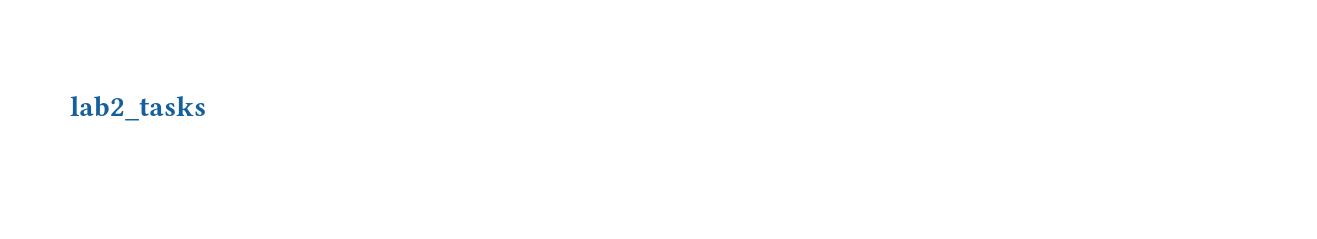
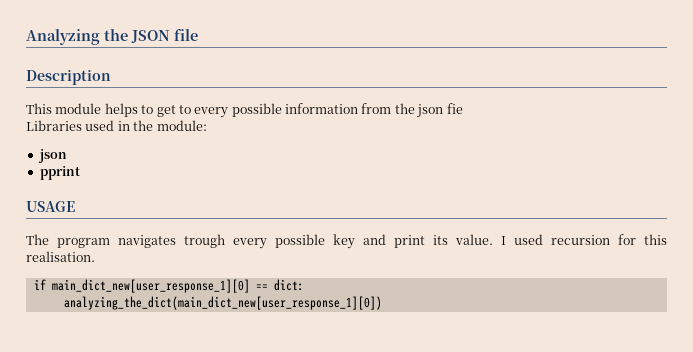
[70,96,206,121] lab2_tasks -> [26,29,198,45] [26,69,111,85] [26,103,463,118] [26,120,207,131] [37,149,67,163] [39,166,80,180] [26,201,75,212] [26,234,667,249] [26,251,95,262] [33,279,304,293] [63,296,382,310] Analyzing the JSON file // Description // This module helps to get to every possible information from the json fie // Libraries used in the module: // json // pprint // USAGE // The program navigates trough every possible key and print its value. I used recursion for this realisation. // if main_dict_new[user_response_1][0] == dict: // analyzing_the_dict(main_dict_new[user_response_1][0])

